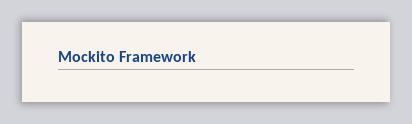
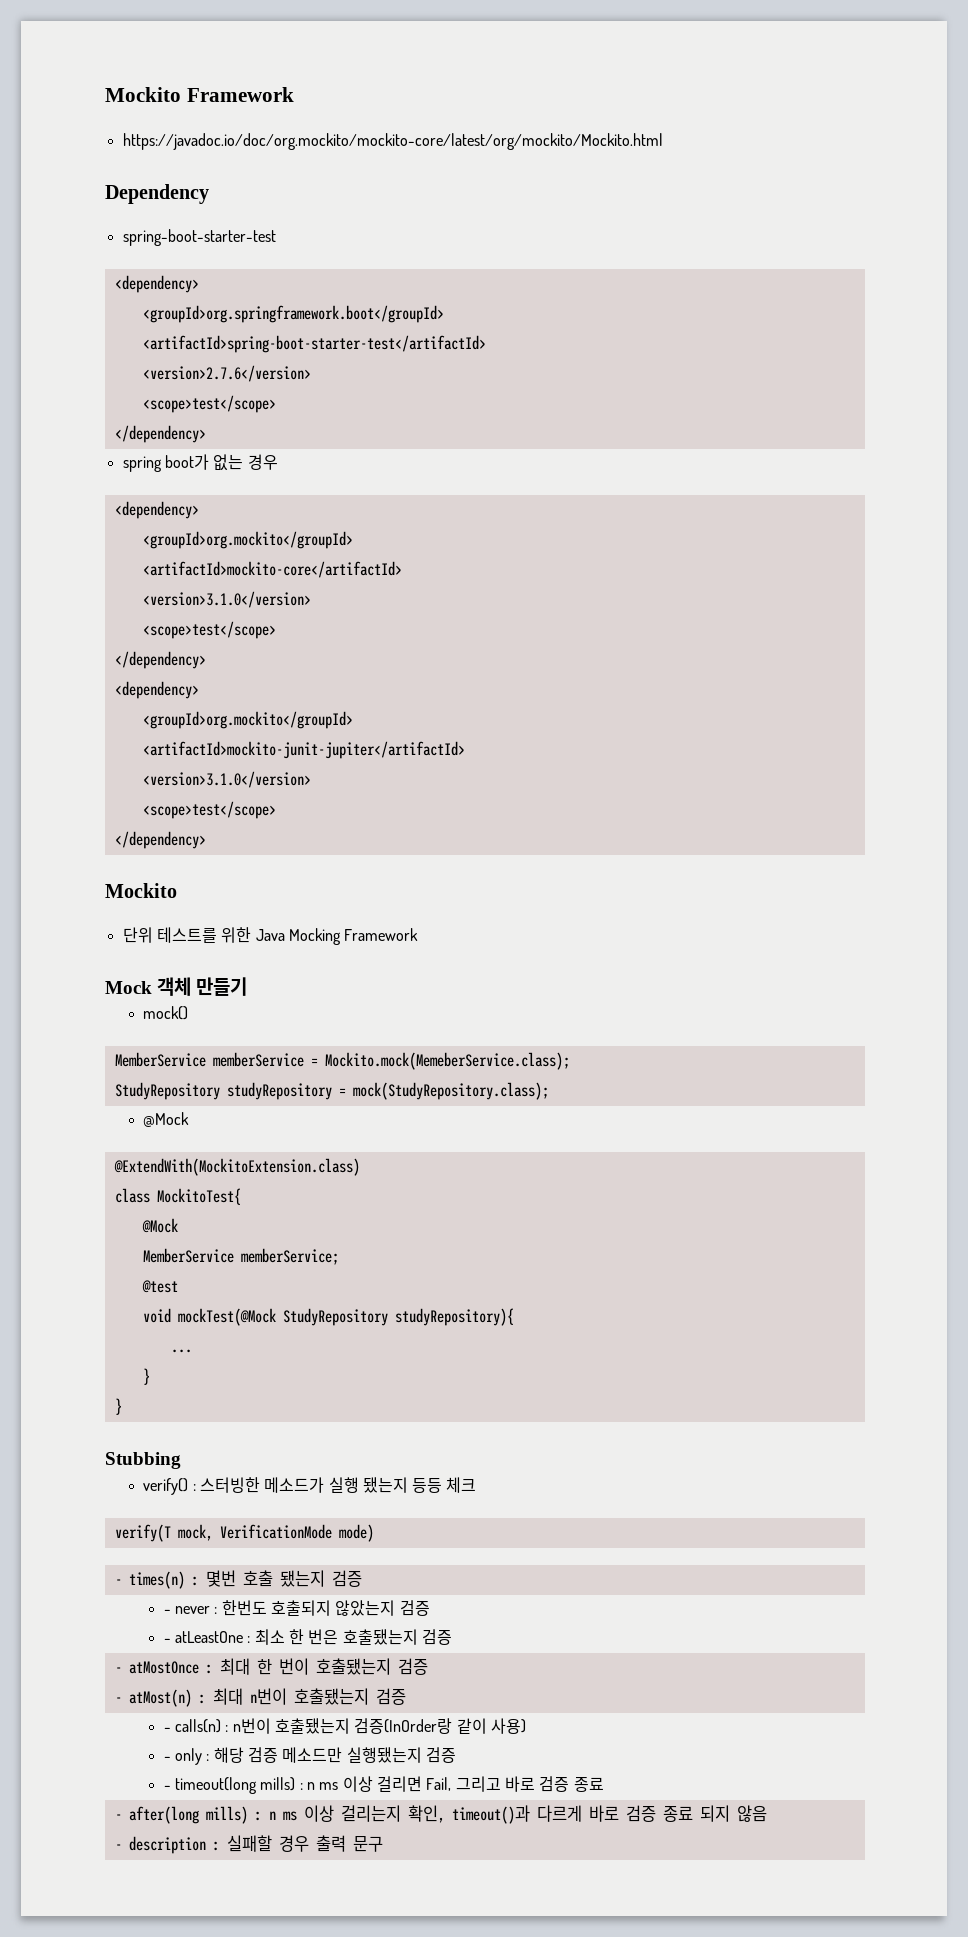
(197, 56) none -> [122,133,663,150] [105,184,209,204] [122,229,276,246] [114,275,199,293] [142,305,444,323] [142,335,486,353] [142,365,311,382] [142,395,276,413] [114,425,206,443] [122,454,278,472] [114,501,199,519] [142,531,353,549] [142,561,402,578] [142,591,311,608] [142,621,276,639] [114,651,206,669] [114,681,199,699] [142,711,353,729] [142,741,465,759] [142,771,311,788] [142,801,276,819] [114,831,206,849] [105,883,177,898] [122,927,419,945] [105,977,248,996] [143,1006,189,1020] [114,1052,570,1070] [114,1082,549,1100] [143,1112,190,1127] [113,1158,360,1176] [114,1188,241,1205] [141,1218,178,1233] [142,1248,339,1265] [141,1280,178,1293] [142,1308,514,1326] [170,1349,192,1353] [142,1368,150,1385] [114,1398,122,1415] [105,1452,181,1469] [143,1477,477,1495] [114,1524,374,1542] [114,1570,362,1589] [163,1600,430,1616] [163,1629,453,1645] [114,1658,428,1675] [114,1688,406,1707] [163,1718,527,1734] [163,1747,457,1765] [163,1776,604,1794] [114,1805,767,1824] [114,1835,383,1854] // https://javadoc.io/doc/org.mockito/mockito-core/latest/org/mockito/Mockito.html // Dependency // spring-boot-starter-test // <dependency> // <groupId>org.springframework.boot</groupId> // <artifactId>spring-boot-starter-test</artifactId> // <version>2.7.6</version> // <scope>test</scope> // </dependency> // spring boot가 없는 경우 // <dependency> // <groupId>org.mockito</groupId> // <artifactId>mockito-core</artifactId> // <version>3.1.0</version> // <scope>test</scope> // </dependency> // <dependency> // <groupId>org.mockito</groupId> // <artifactId>mockito-junit-jupiter</artifactId> // <version>3.1.0</version> // <scope>test</scope> // </dependency> // Mockito // 단위 테스트를 위한 Java Mocking Framework // Mock 객체 만들기 // mock() // MemberService memberService = Mockito.mock(MemeberService.class); // StudyRepository studyRepository = mock(StudyRepository.class); // @Mock // @ExtendWith(MockitoExtension.class) // class MockitoTest{ // @Mock // MemberService memberService; // @test // void mockTest(@Mock StudyRepository studyRepository){ // ... // } // } // Stubbing // verify() : 스터빙한 메소드가 실행 됐는지 등등 체크 // verify(T mock, VerificationMode mode) // - times(n) : 몇번 호출 됐는지 검증 // - never : 한번도 호출되지 않았는지 검증 // - atLeastOne : 최소 한 번은 호출됐는지 검증 // - atMostOnce : 최대 한 번이 호출됐는지 검증 // - atMost(n) : 최대 n번이 호출됐는지 검증 // - calls(n) : n번이 호출됐는지 검증(InOrder랑 같이 사용) // - only : 해당 검증 메소드만 실행됐는지 검증 // - timeout(long mills) : n ms 이상 걸리면 Fail, 그리고 바로 검증 종료 // - after(long mills) : n ms 이상 걸리는지 확인, timeout()과 다르게 바로 검증 종료 되지 않음 // - description : 실패할 경우 출력 문구

